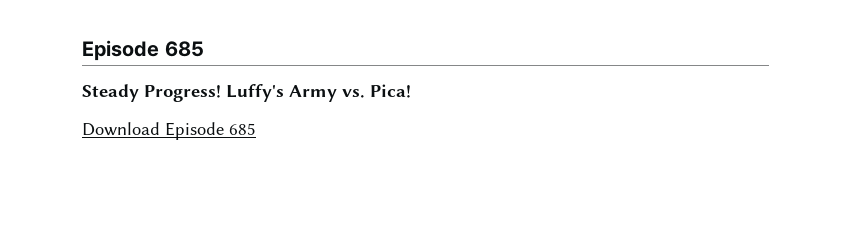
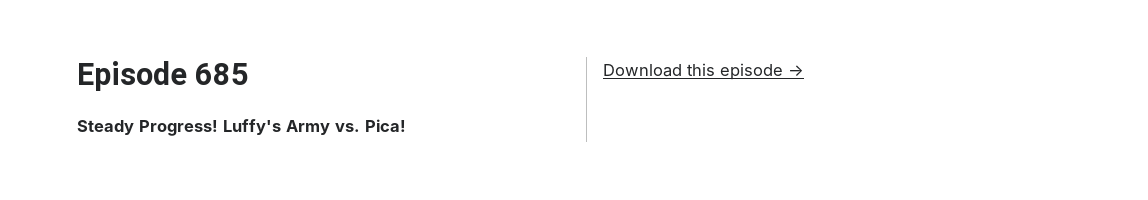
[165,122,256,140] Episode 685 -> [687,63,804,80] this episode →

